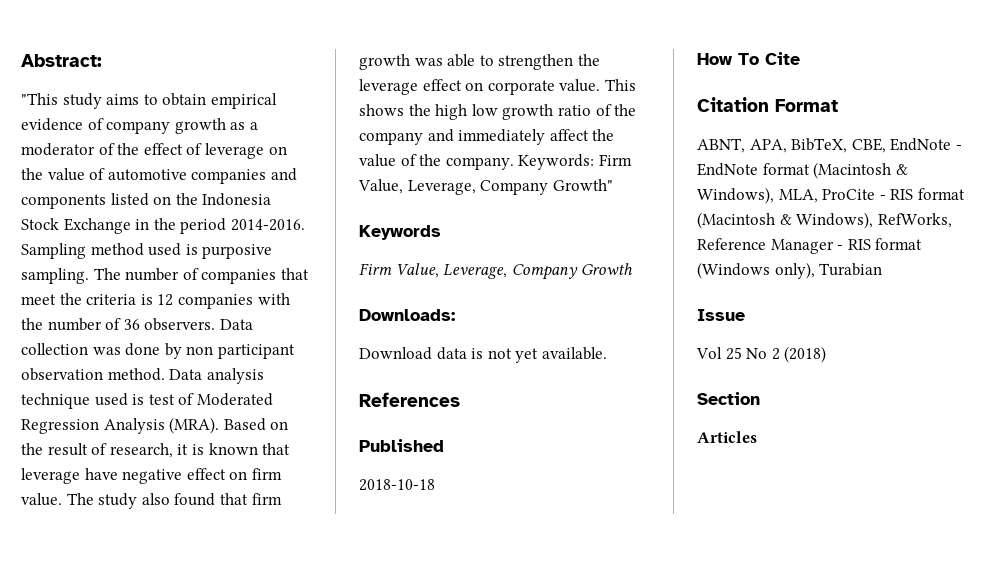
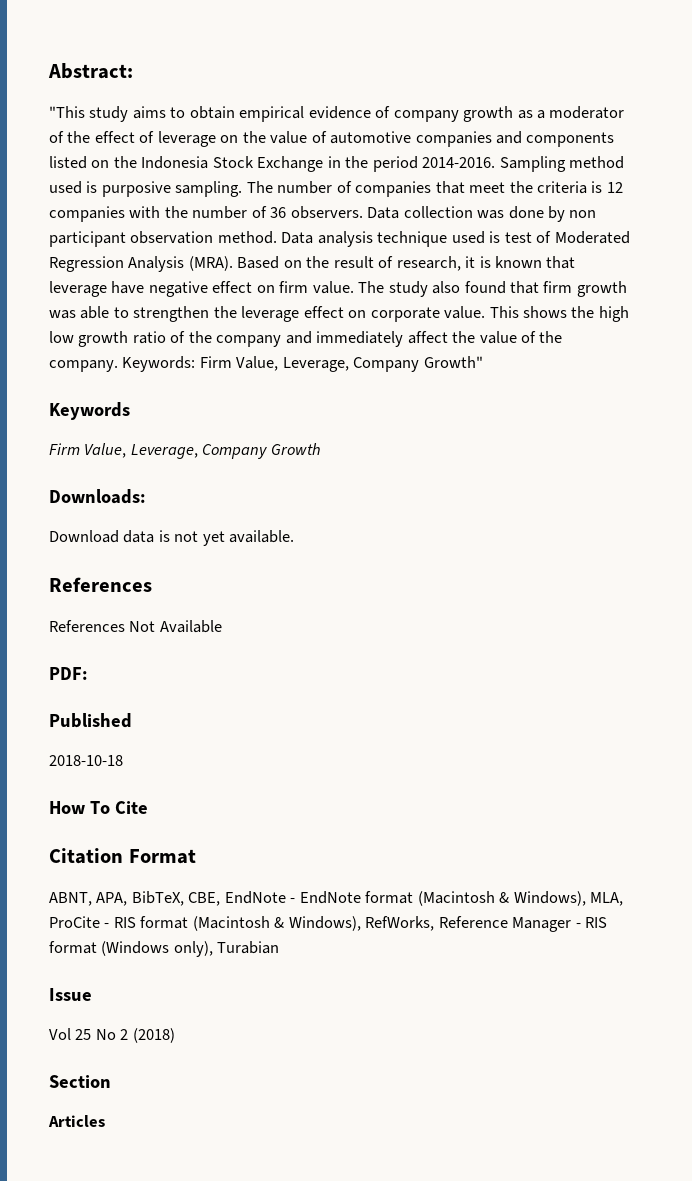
(460, 399) none -> [49,620,222,633] [49,667,88,680] // References Not Available // PDF:

